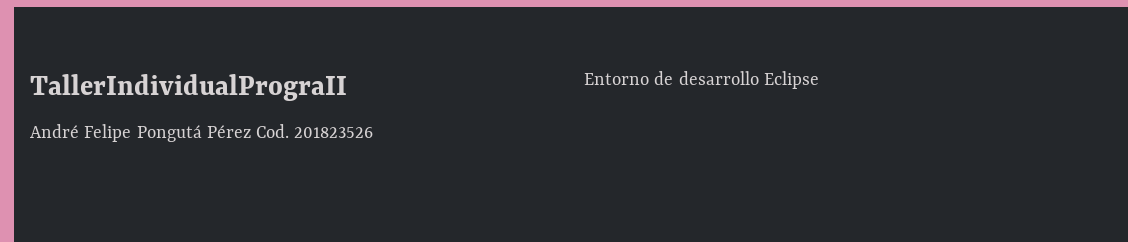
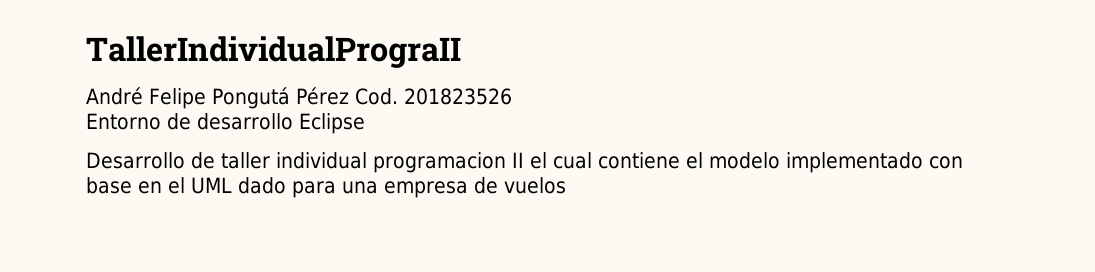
(819, 80) none -> [86,152,963,173] [86,177,566,198] // Desarrollo de taller individual programacion II el cual contiene el modelo implementado con base en el UML dado para una empresa de vuelos

